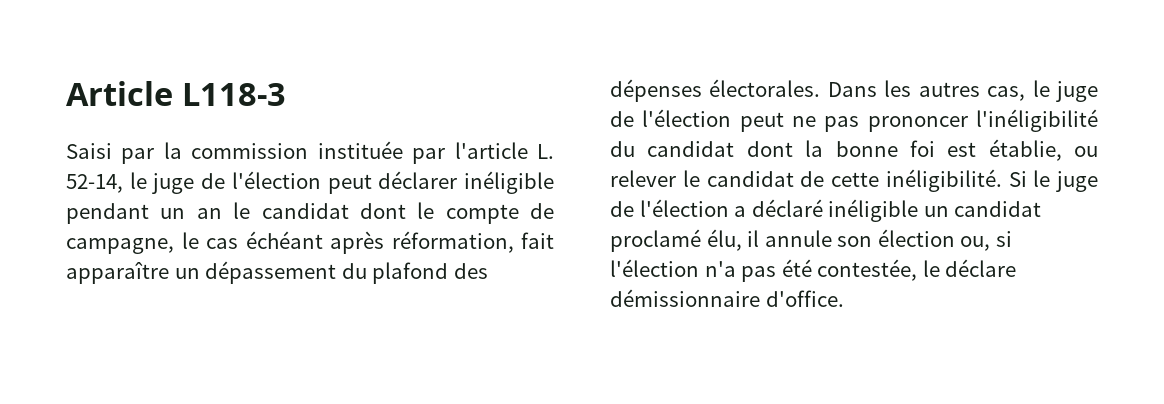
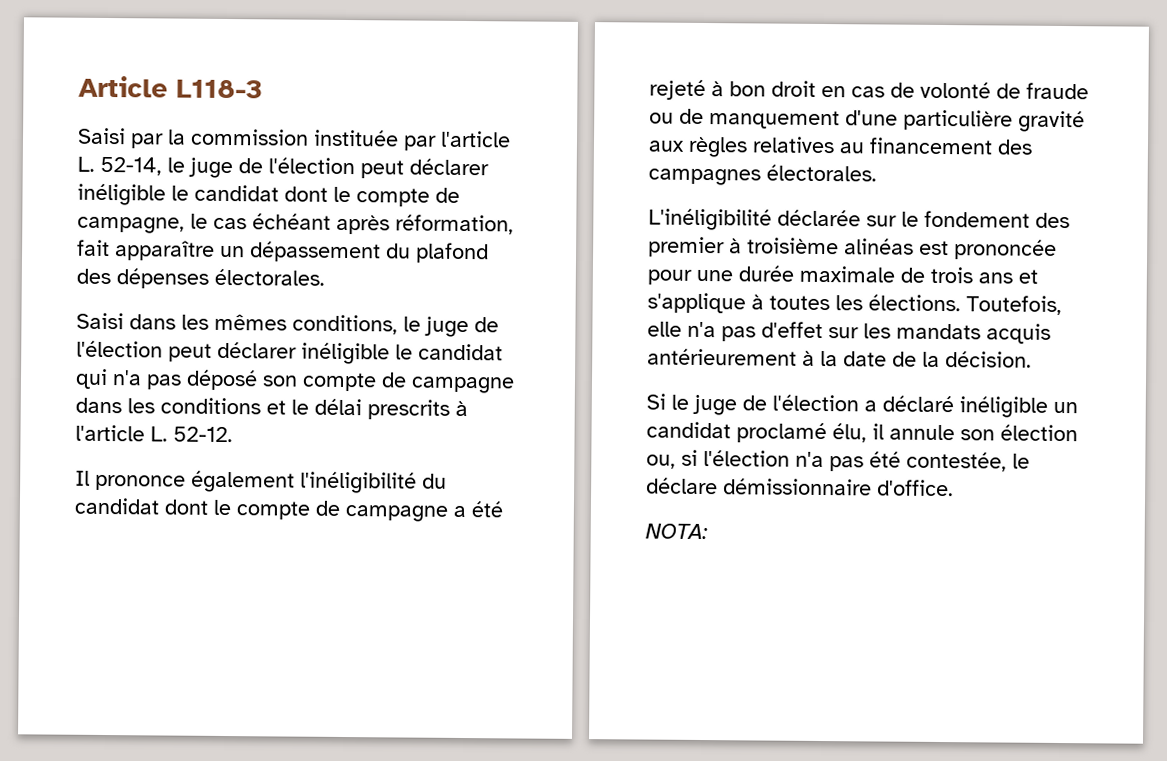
[66,203,222,224] pendant un an -> (166, 194) none
[827,80,1098,102] [610,109,1098,132] [610,139,1098,161] [610,169,1002,192] Dans les autres cas, le juge de l'élection peut ne pas prononcer l'inéligibilité du candidat dont la bonne foi est établie, ou relever le candidat de cette inéligibilité. -> [76,312,499,338] [76,340,503,365] [75,368,515,394] [75,397,468,420] [75,424,233,443] [75,470,447,494] [74,497,503,522] [649,79,1089,101] [649,108,1085,133] [648,136,1033,158] [648,164,877,186] [648,208,1070,231] [648,236,1057,260] [647,265,1038,285] [647,292,1062,316] [647,321,1051,344] [647,348,1032,368] // Saisi dans les mêmes conditions, le juge de l'élection peut déclarer inéligible le candidat qui n'a pas déposé son compte de campagne dans les conditions et le délai prescrits à l'article L. 52-12. // Il prononce également l'inéligibilité du candidat dont le compte de campagne a été rejeté à bon droit en cas de volonté de fraude ou de manquement d'une particulière gravité aux règles relatives au financement des campagnes électorales. // L'inéligibilité déclarée sur le fondement des premier à troisième alinéas est prononcée pour une durée maximale de trois ans et s'applique à toutes les élections. Toutefois, elle n'a pas d'effet sur les mandats acquis antérieurement à la date de la décision. //
(844, 298) none -> [645,523,708,540] // NOTA:

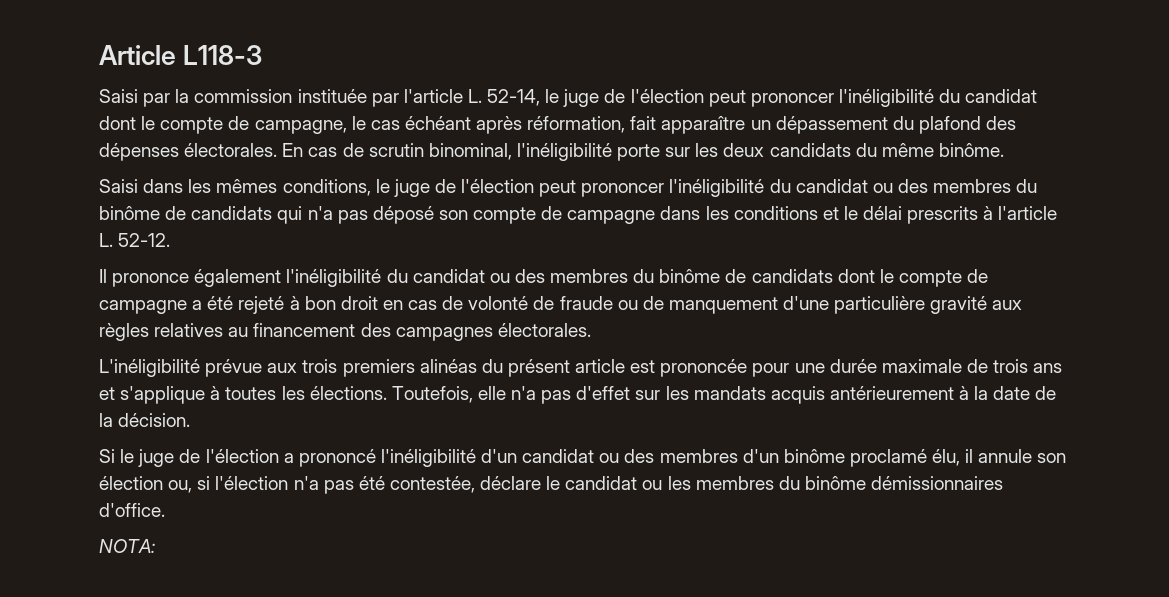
[409,158,489,176] [77,183,189,206] déclarer inéligible le -> [750,89,961,107] prononcer l'inéligibilité du
(325, 277) none -> [282,143,1004,161] En cas de scrutin binominal, l'inéligibilité porte sur les deux candidats du même binôme.
[217,341,503,365] déclarer inéligible le candidat -> [581,179,1038,197] [99,206,273,220] prononcer l'inéligibilité du candidat ou des membres du binôme de candidats
(159, 506) none -> [489,269,833,283] ou des membres du binôme de candidats
[777,209,1070,229] [648,236,914,258] déclarée sur le fondement des premier à troisième alinéas -> [205,359,626,377] prévue aux trois premiers alinéas du présent article
[882,395,1078,418] [646,421,731,439] déclaré inéligible un candidat -> [298,449,845,467] prononcé l'inéligibilité d'un candidat ou des membres d'un binôme
[1012,453,1030,469] [646,477,872,496] le déclare démissionnaire -> [480,476,1004,490] déclare le candidat ou les membres du binôme démissionnaires

